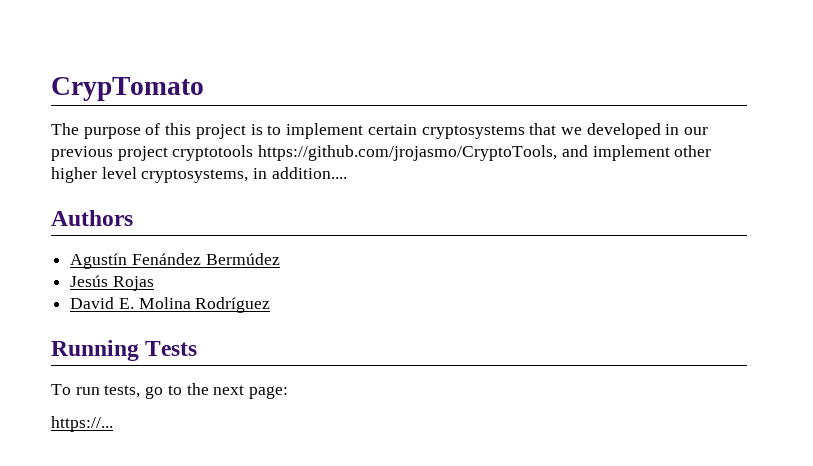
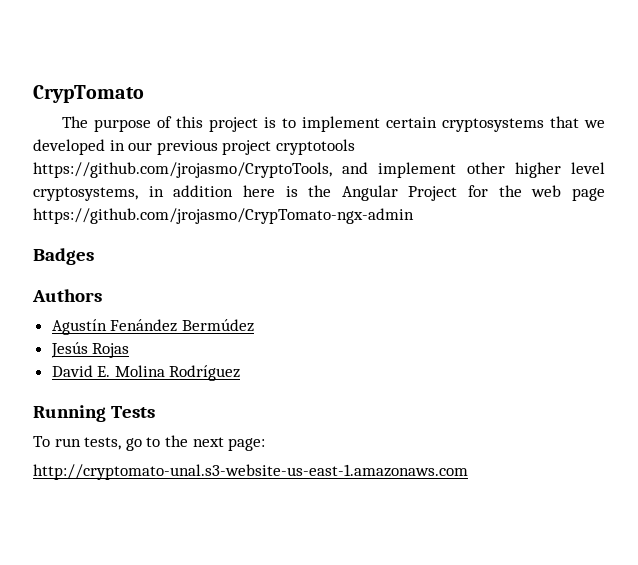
[271,167,347,179] addition.... -> [173,185,605,201] [33,208,414,224] [33,248,94,265] addition here is the Angular Project for the web page https://github.com/jrojasmo/CrypTomato-ngx-admin // Badges
[51,416,113,432] https://... -> [33,464,468,480] http://cryptomato-unal.s3-website-us-east-1.amazonaws.com

